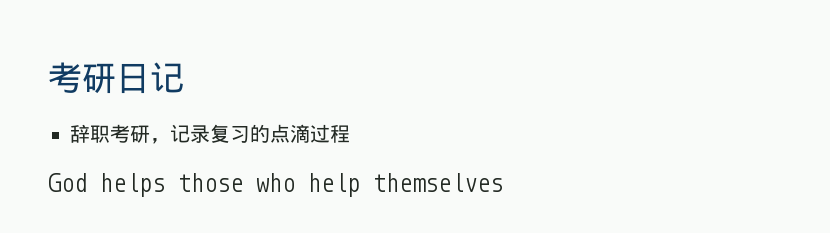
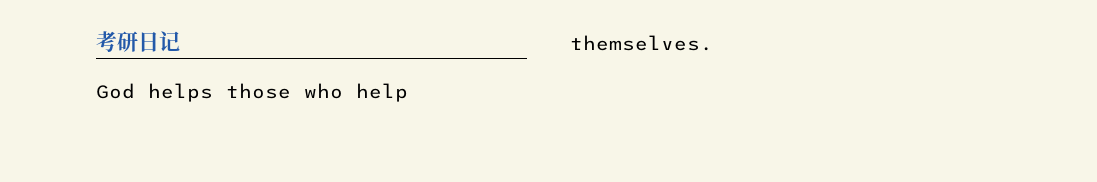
[70,124,350,144] // 辞职考研，记录复习的点滴过程 -> (180, 41) none
[373,173,503,192] themselves -> [570,35,713,51] themselves.

